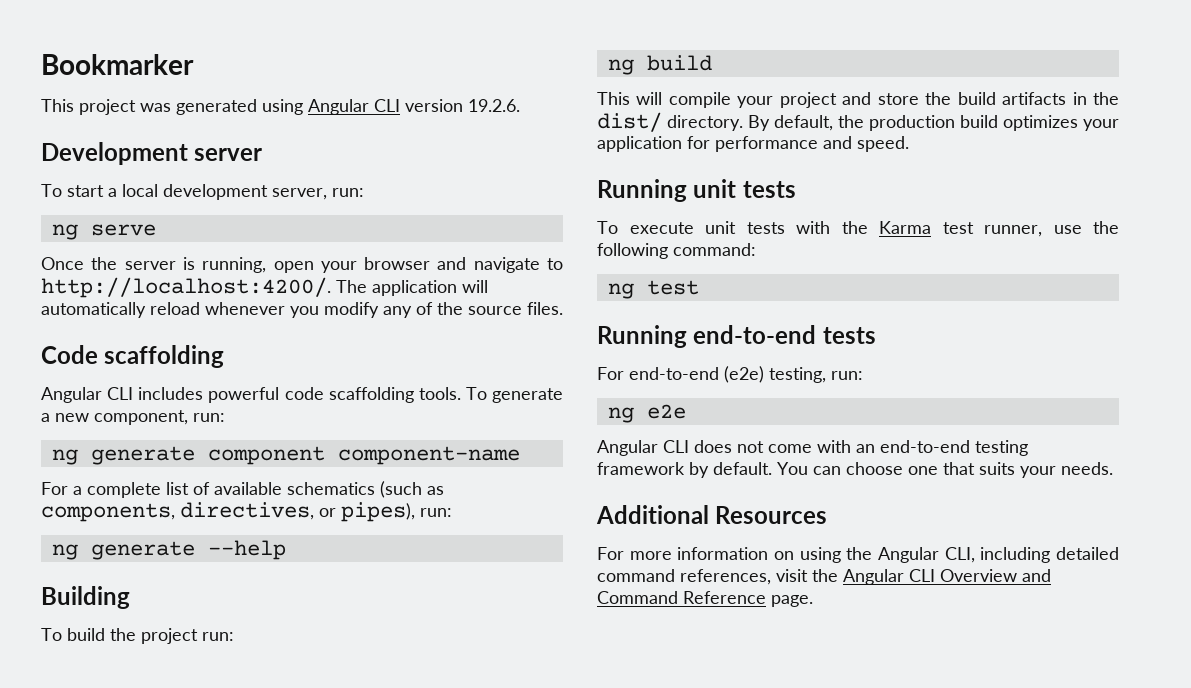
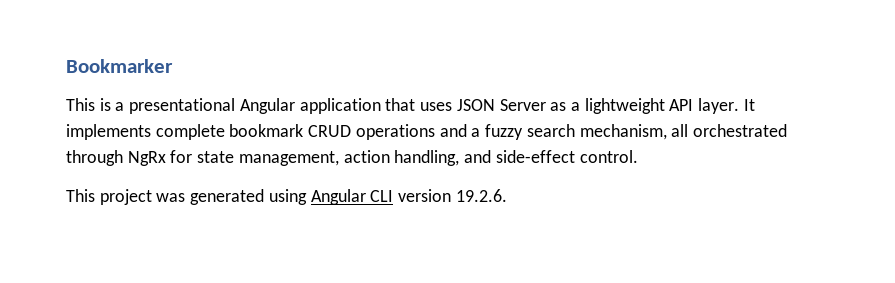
(194, 64) none -> [66,98,755,114] [66,124,787,140] [66,150,638,166] // This is a presentational Angular application that uses JSON Server as a lightweight API layer. It implements complete bookmark CRUD operations and a fuzzy search mechanism, all orchestrated through NgRx for state management, action handling, and side-effect control.
[41,142,263,165] [41,184,364,200] [51,224,156,240] [41,257,563,273] [41,277,488,298] [41,302,563,318] [41,345,225,368] [41,387,563,403] [41,410,225,425] [51,446,520,465] [41,481,444,498] [41,502,452,522] [51,540,286,560] [41,586,130,609] [41,628,234,644] [607,55,712,75] [597,92,1119,108] [597,112,1119,132] [597,136,909,152] [597,179,796,202] [597,221,1119,237] [597,243,756,259] [607,280,699,299] [597,325,876,348] [597,366,863,383] [607,404,686,423] [597,440,1028,456] [597,462,1113,478] [596,505,828,524] [597,547,1119,563] [597,569,1051,585] [597,591,813,607] // Development server // To start a local development server, run: // ng serve // Once the server is running, open your browser and navigate to http://localhost:4200/. The application will automatically reload whenever you modify any of the source files. // Code scaffolding // Angular CLI includes powerful code scaffolding tools. To generate a new component, run: // ng generate component component-name // For a complete list of available schematics (such as components, directives, or pipes), run: // ng generate --help // Building // To build the project run: // ng build // This will compile your project and store the build artifacts in the dist/ directory. By default, the production build optimizes your application for performance and speed. // Running unit tests // To execute unit tests with the Karma test runner, use the following command: // ng test // Running end-to-end tests // For end-to-end (e2e) testing, run: // ng e2e // Angular CLI does not come with an end-to-end testing framework by default. You can choose one that suits your needs. // Additional Resources // For more information on using the Angular CLI, including detailed command references, visit the Angular CLI Overview and Command Reference page. -> (507, 195) none

